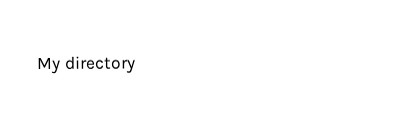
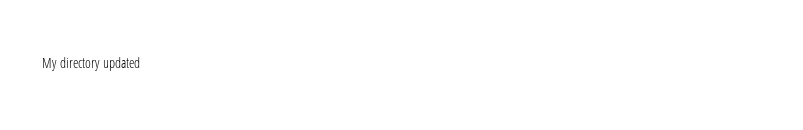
(136, 64) none -> [102,57,140,71] updated

